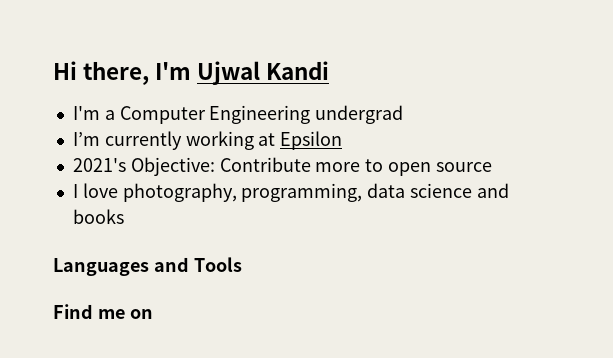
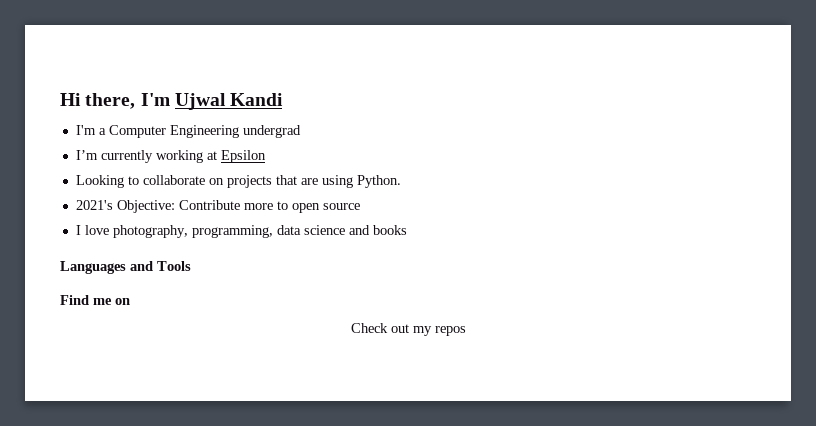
(343, 140) none -> [75,175,401,188] // Looking to collaborate on projects that are using Python.
(153, 314) none -> [350,323,466,336] // Check out my repos

